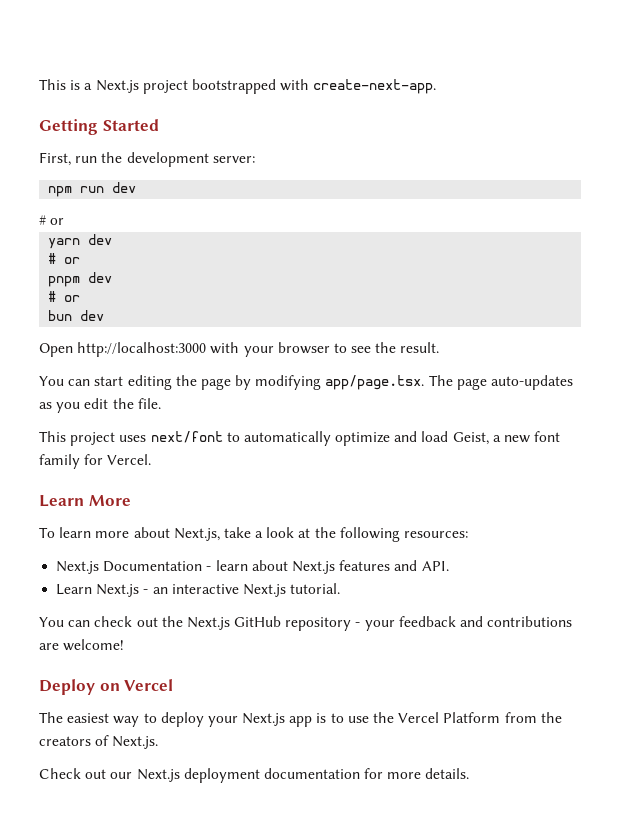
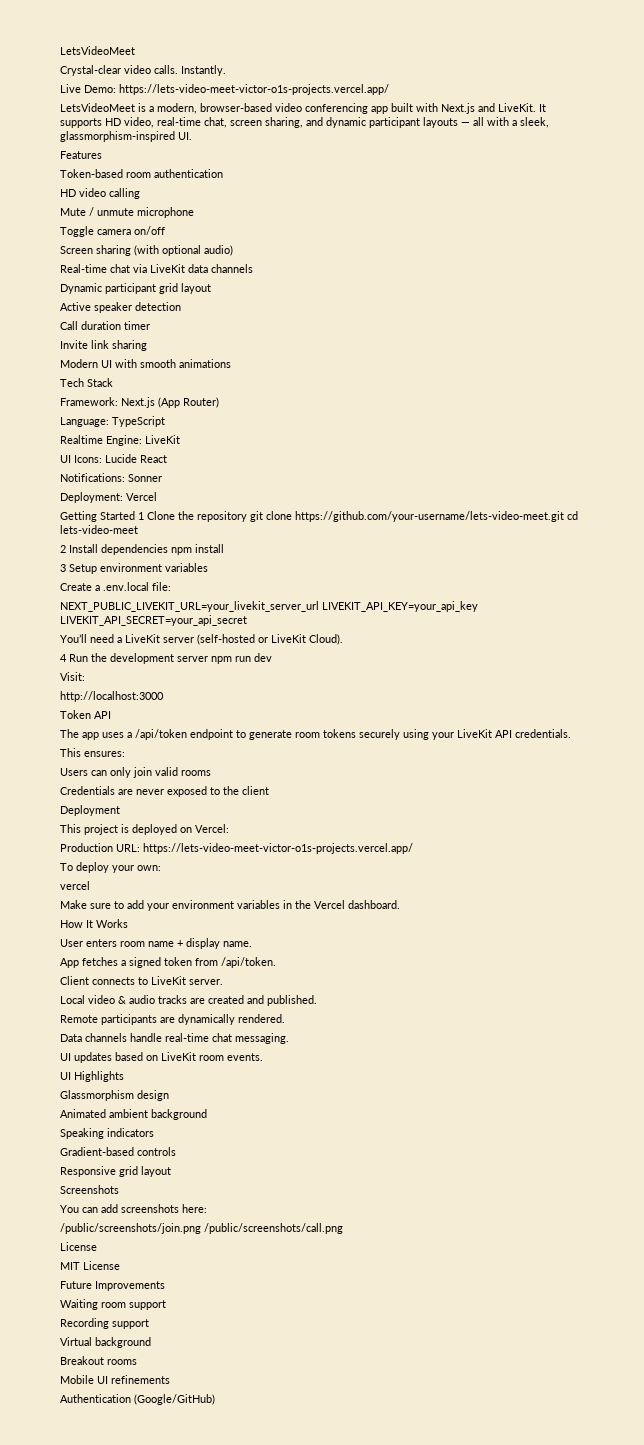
[39,79,437,94] [39,119,159,135] [39,152,98,166] This is a Next.js project bootstrapped with create-next-app. // Getting Started // First, run -> [60,46,135,55] [60,65,226,76] [60,84,389,95] [60,103,546,114] [60,117,549,128] [60,131,192,142] [60,151,102,159] [60,169,223,178] [60,188,140,199] [60,207,194,218] [60,226,165,237] [60,245,233,256] [60,264,253,273] [60,283,211,294] [60,302,181,313] [60,321,150,330] [60,340,147,351] [60,359,231,368] [60,378,113,387] [60,397,219,408] [60,416,165,427] [60,435,180,446] [60,454,167,463] [60,473,162,482] [60,492,157,503] [60,511,578,522] [60,525,138,534] [60,544,224,555] [60,563,208,574] [60,582,171,591] [60,601,478,612] [60,615,247,626] [60,634,343,645] [60,654,88,662] LetsVideoMeet // Crystal-clear video calls. Instantly. // Live Demo: https://lets-video-meet-victor-o1s-projects.vercel.app/ // LetsVideoMeet is a modern, browser-based video conferencing app built with Next.js and LiveKit. It supports HD video, real-time chat, screen sharing, and dynamic participant layouts — all with a sleek, glassmorphism-inspired UI. // Features // Token-based room authentication // HD video calling // Mute / unmute microphone // Toggle camera on/off // Screen sharing (with optional audio) // Real-time chat via LiveKit data channels // Dynamic participant grid layout // Active speaker detection // Call duration timer // Invite link sharing // Modern UI with smooth animations // Tech Stack // Framework: Next.js (App Router) // Language: TypeScript // Realtime Engine: LiveKit // UI Icons: Lucide React // Notifications: Sonner // Deployment: Vercel // Getting Started 1 Clone the repository git clone https://github.com/your-username/lets-video-meet.git cd lets-video-meet // 2 Install dependencies npm install // 3 Setup environment variables // Create a .env.local file: // NEXT_PUBLIC_LIVEKIT_URL=your_livekit_server_url LIVEKIT_API_KEY=your_api_key LIVEKIT_API_SECRET=your_api_secret // You’ll need a LiveKit server (self-hosted or LiveKit Cloud). // 4 Run
[212,156,255,163] server: // -> [177,656,208,662] server
[39,215,65,225] [48,234,113,249] [48,253,81,264] [48,272,113,287] [48,291,81,302] [48,310,105,321] [39,342,440,357] [39,375,574,390] [39,398,161,413] [39,431,561,446] [39,454,152,469] [39,495,131,507] [39,527,469,542] [56,560,449,574] [56,583,341,597] [39,616,573,631] [39,639,125,651] [39,679,174,695] [39,712,562,727] [39,735,159,749] [39,768,470,783] # or // yarn dev // # or // pnpm dev // # or // bun dev // Open http://localhost:3000 with your browser to see the result. // You can start editing the page by modifying app/page.tsx. The page auto-updates as you edit the file. // This project uses next/font to automatically optimize and load Geist, a new font family for Vercel. // Learn More // To learn more about Next.js, take a look at the following resources: // Next.js Documentation - learn about Next.js features and API. // Learn Next.js - an interactive Next.js tutorial. // You can check out the Next.js GitHub repository - your feedback and contributions are welcome! // Deploy on Vercel // The easiest way to deploy your Next.js app is to use the Vercel Platform from the creators of Next.js. // Check out our Next.js deployment documentation for more details. -> [60,672,85,681] [60,691,164,702] [60,710,111,719] [60,729,571,740] [60,748,125,757] [60,767,211,778] [60,786,269,797] [60,805,120,816] [60,824,229,835] [60,843,413,854] [60,862,161,873] [60,881,90,890] [60,900,400,911] [60,919,128,928] [60,938,252,949] [60,957,276,968] [60,976,223,985] [60,995,317,1006] [60,1014,285,1025] [60,1033,289,1044] [60,1052,263,1063] [60,1071,124,1082] [60,1090,169,1101] [60,1109,207,1120] [60,1128,154,1139] [60,1147,176,1156] [60,1166,171,1177] [60,1185,119,1194] [60,1204,207,1213] [60,1223,343,1234] [60,1242,97,1251] [60,1261,120,1270] [60,1281,165,1291] [60,1299,166,1310] [60,1318,149,1329] [60,1337,151,1348] [60,1356,137,1365] [60,1375,170,1384] [60,1394,215,1405] Visit: // http://localhost:3000 // Token API // The app uses a /api/token endpoint to generate room tokens securely using your LiveKit API credentials. // This ensures: // Users can only join valid rooms // Credentials are never exposed to the client // Deployment // This project is deployed on Vercel: // Production URL: https://lets-video-meet-victor-o1s-projects.vercel.app/ // To deploy your own: // vercel // Make sure to add your environment variables in the Vercel dashboard. // How It Works // User enters room name + display name. // App fetches a signed token from /api/token. // Client connects to LiveKit server. // Local video & audio tracks are created and published. // Remote participants are dynamically rendered. // Data channels handle real-time chat messaging. // UI updates based on LiveKit room events. // UI Highlights // Glassmorphism design // Animated ambient background // Speaking indicators // Gradient-based controls // Responsive grid layout // Screenshots // You can add screenshots here: // /public/screenshots/join.png /public/screenshots/call.png // License // MIT License // Future Improvements // Waiting room support // Recording support // Virtual background // Breakout rooms // Mobile UI refinements // Authentication (Google/GitHub)

